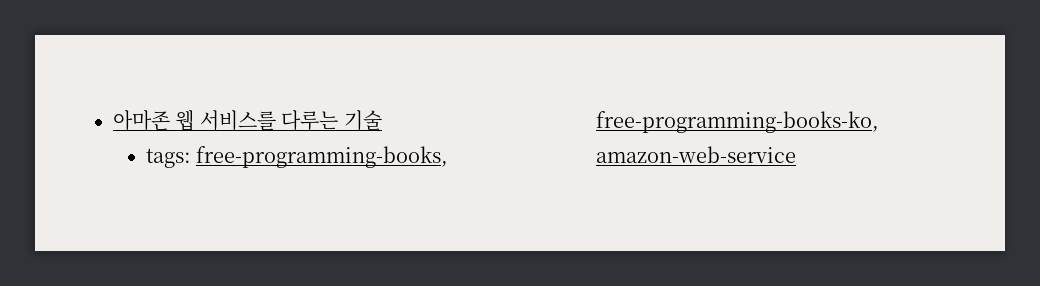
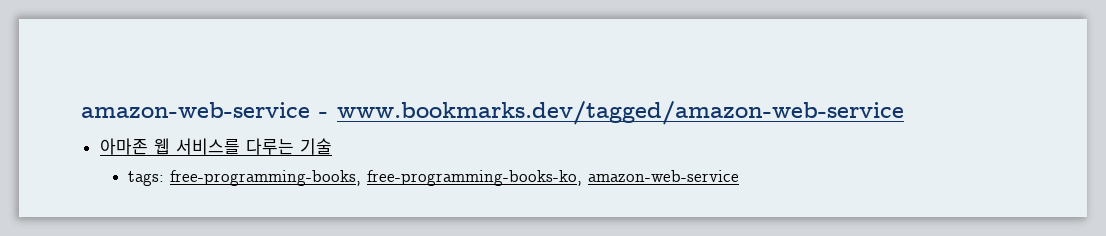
(113, 120) none -> [81,101,904,125] amazon-web-service - www.bookmarks.dev/tagged/amazon-web-service //

